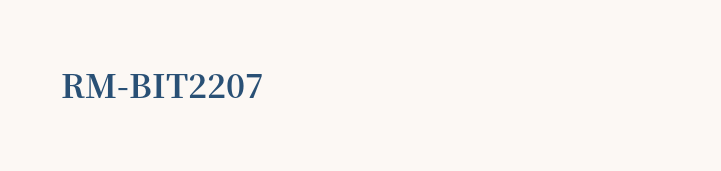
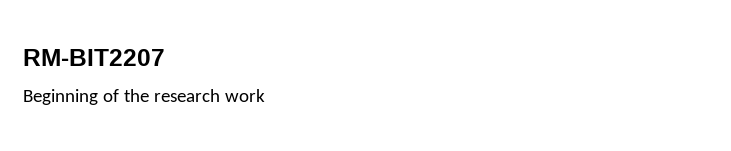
(264, 86) none -> [23,89,265,105] // Beginning of the research work

